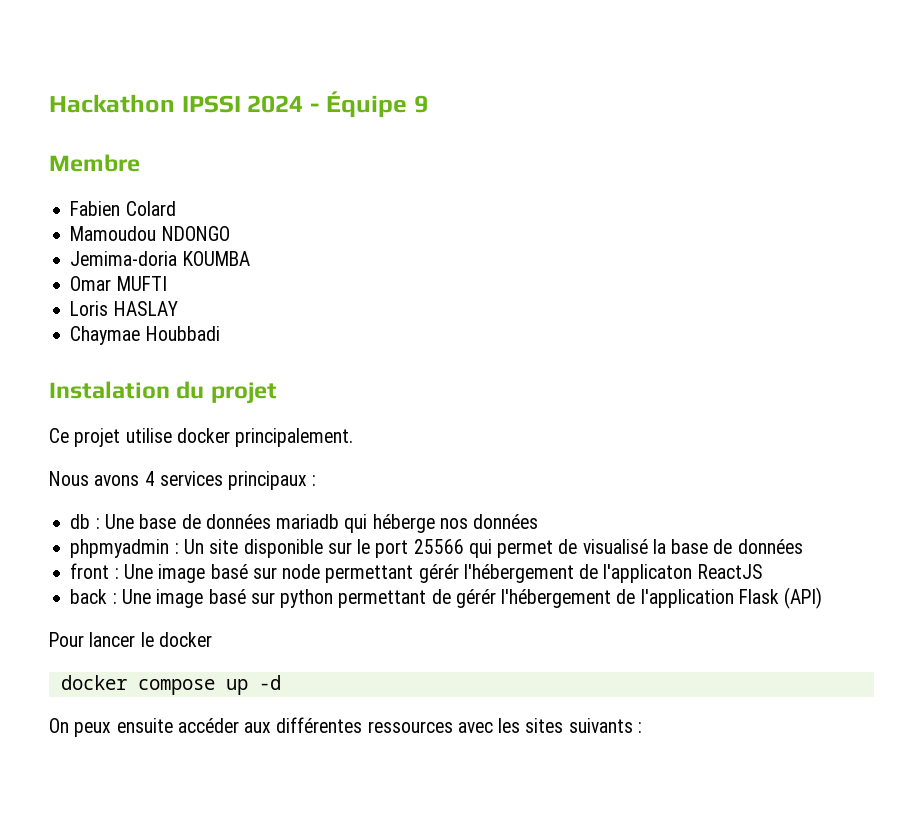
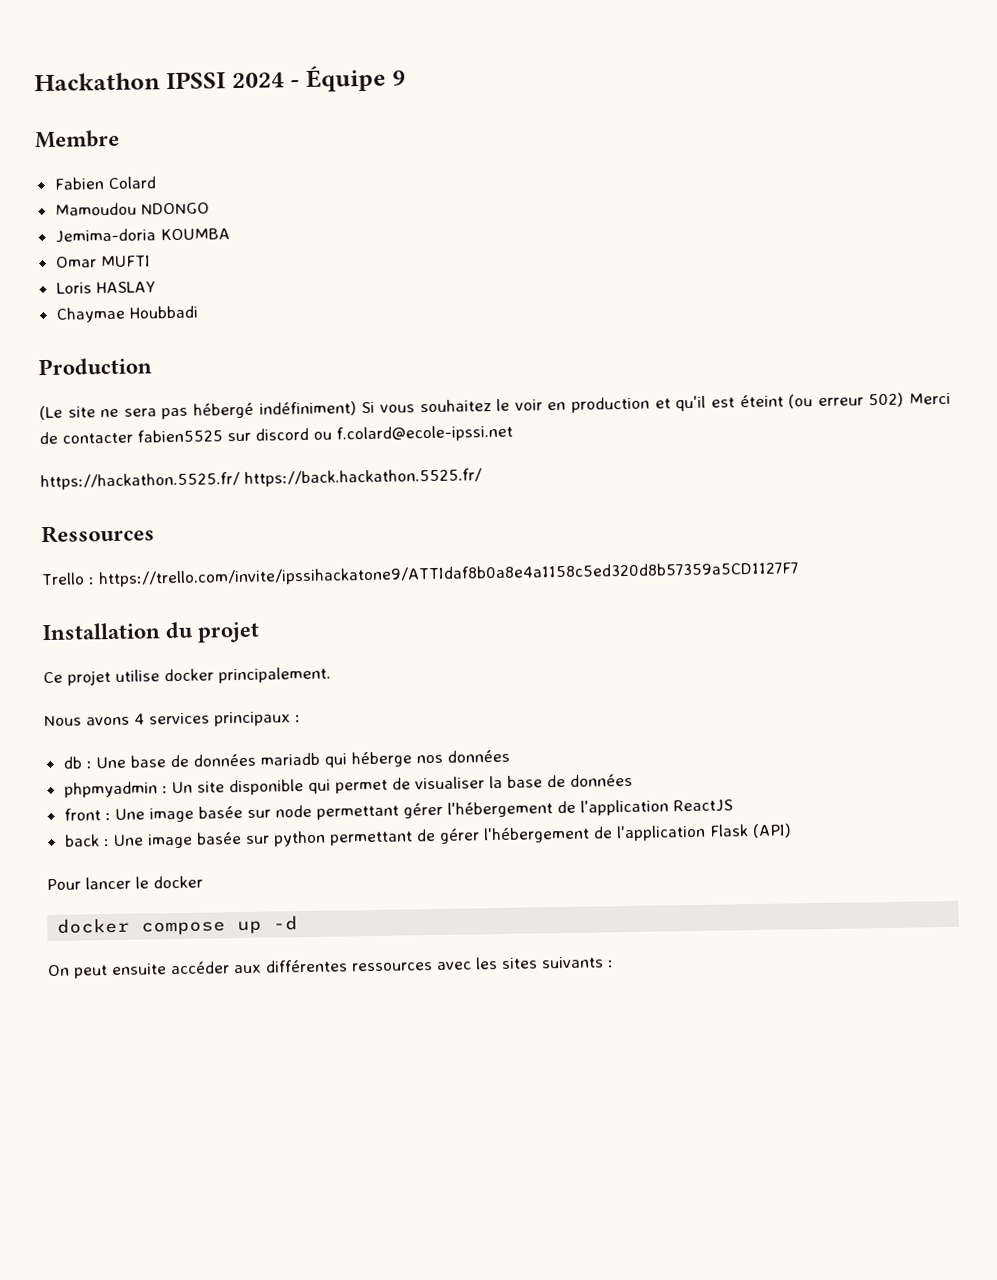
[49,381,170,399] Instalation -> [38,357,152,376] [39,392,951,421] [39,424,513,445] [40,468,482,491] [41,524,155,544] [41,561,799,588] [42,622,160,641] Production // (Le site ne sera pas hébergé indéfiniment) Si vous souhaitez le voir en production et qu'il est éteint (ou erreur 502) Merci de contacter fabien5525 sur discord ou f.colard@ecole-ipssi.net // https://hackathon.5525.fr/ https://back.hackathon.5525.fr/ // Ressources // Trello : https://trello.com/invite/ipssihackatone9/ATTIdaf8b0a8e4a1158c5ed320d8b57359a5CD1127F7 // Installation
[327,539,464,558] sur le port 25566 -> (304, 787) none
[582,539,648,554] visualisé -> [414,776,485,790] visualiser
[210,564,248,579] basé -> [197,805,243,819] basée
[418,564,693,583] gérér l'hébergement de l'applicaton -> [402,799,669,819] gérer l'hébergement de l'application
[208,589,246,604] basé -> [195,832,242,845] basée
[455,589,496,608] gérér -> [438,828,480,844] gérer
[74,722,112,737] peux -> [74,965,108,979] peut

